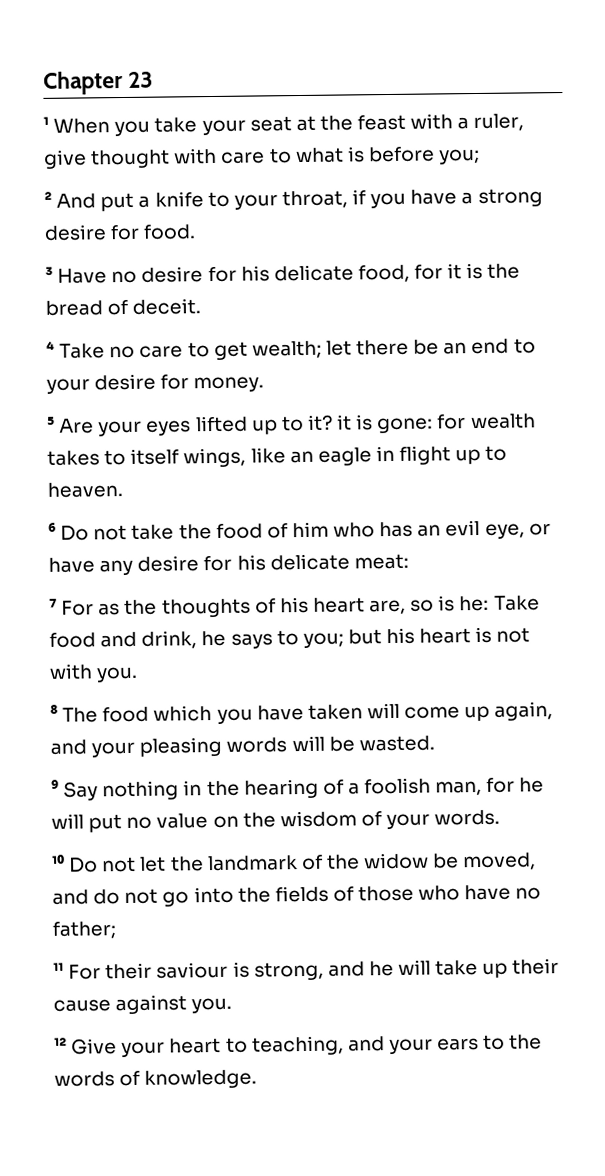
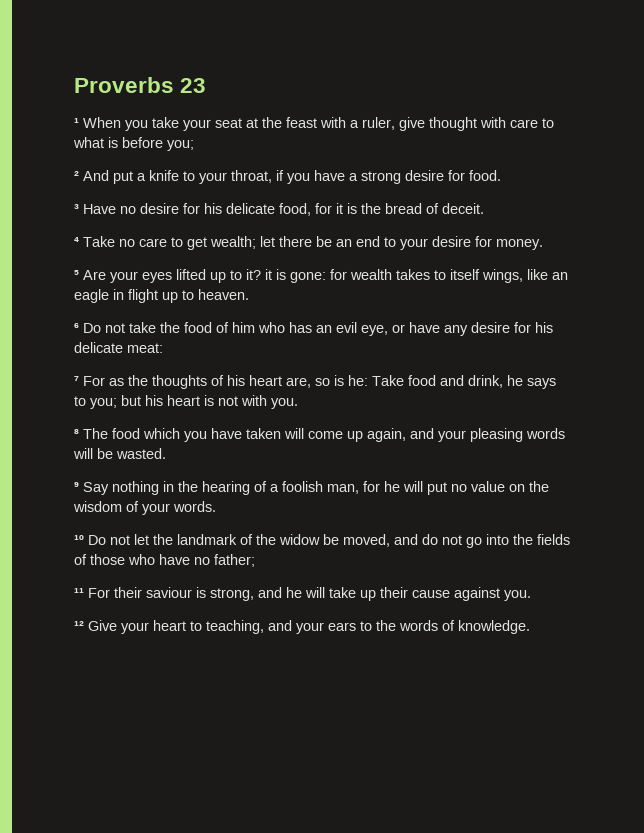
[43,71,123,95] Chapter -> [74,77,174,93] Proverbs

